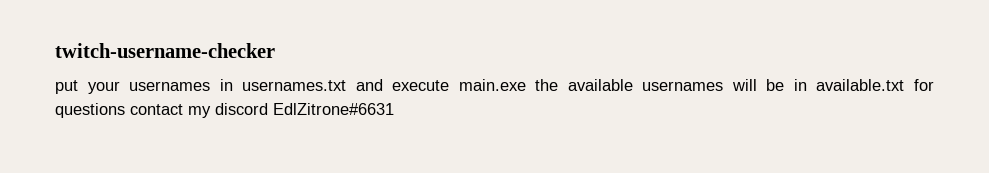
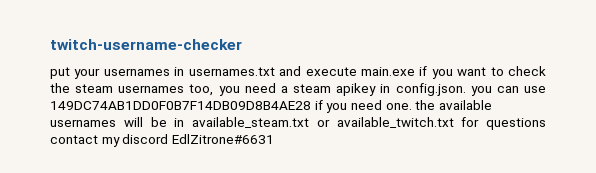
(526, 85) none -> [419,66,547,79] [50,83,546,96] [50,100,412,113] if you want to check the steam usernames too, you need a steam apikey in config.json. you can use 149DC74AB1DD0F0B7F14DB09D8B4AE28 if you need one.
[816,79,905,91] available.txt -> [192,117,454,128] available_steam.txt or available_twitch.txt

